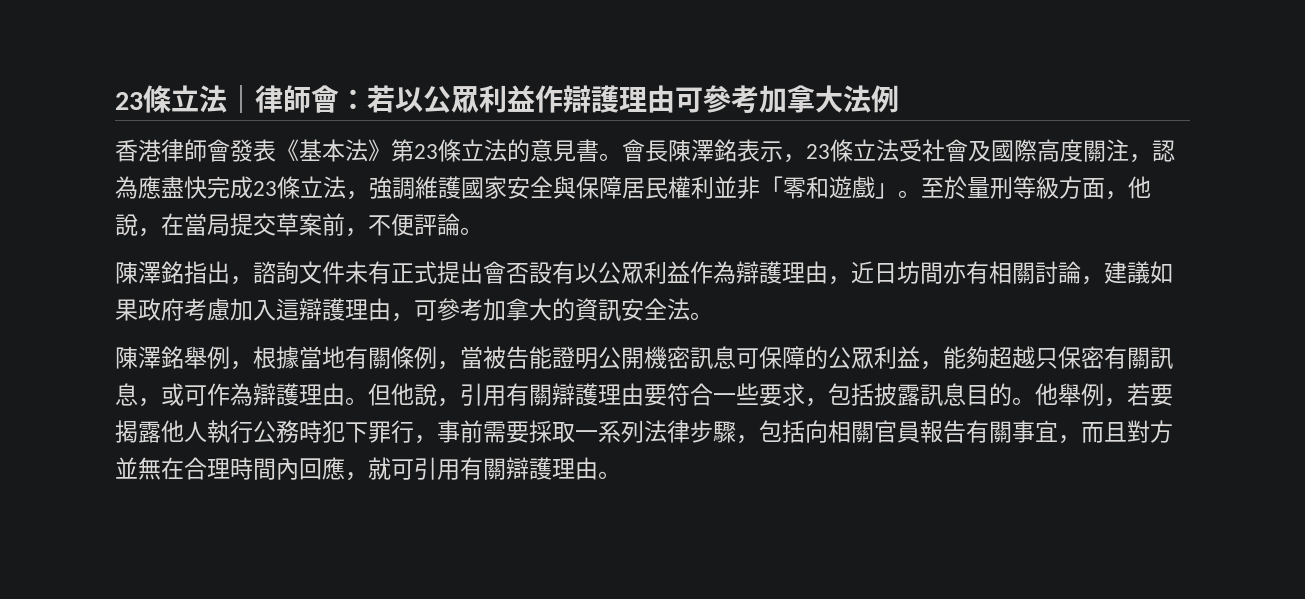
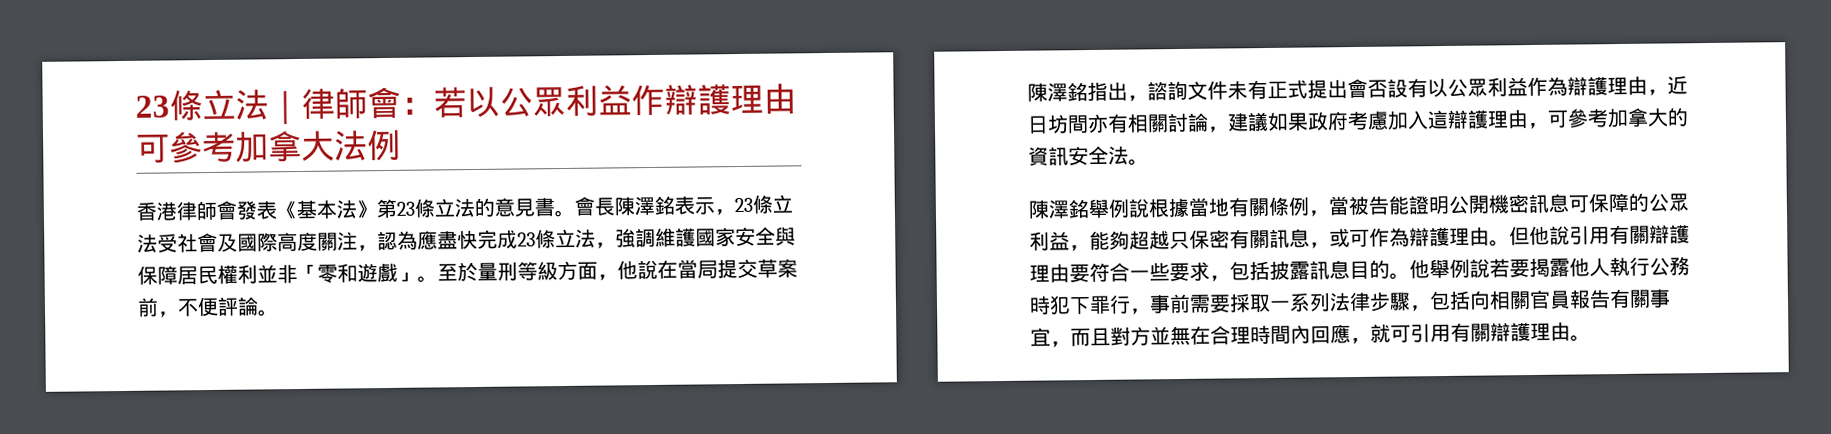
[138,228,161,237] ， -> (658, 269) none
[230,361,253,370] ， -> [1128,198,1150,218] 說
[437,398,460,407] ， -> (1570, 235) none
[1104,398,1127,407] ， -> [1469,258,1490,278] 說

